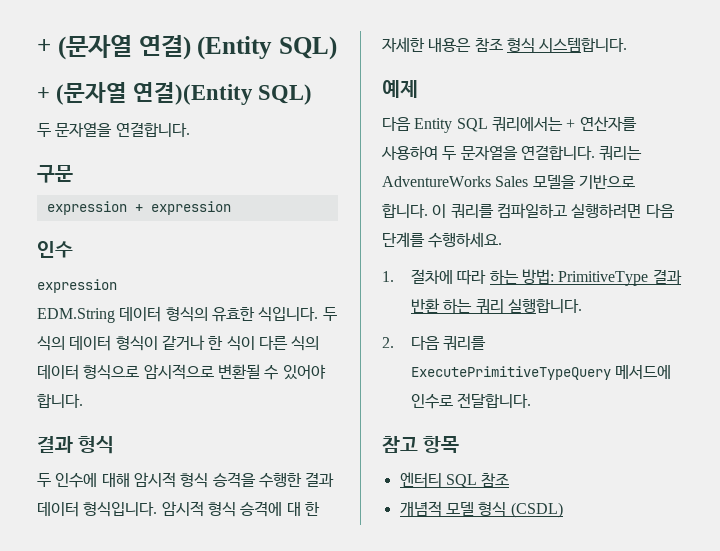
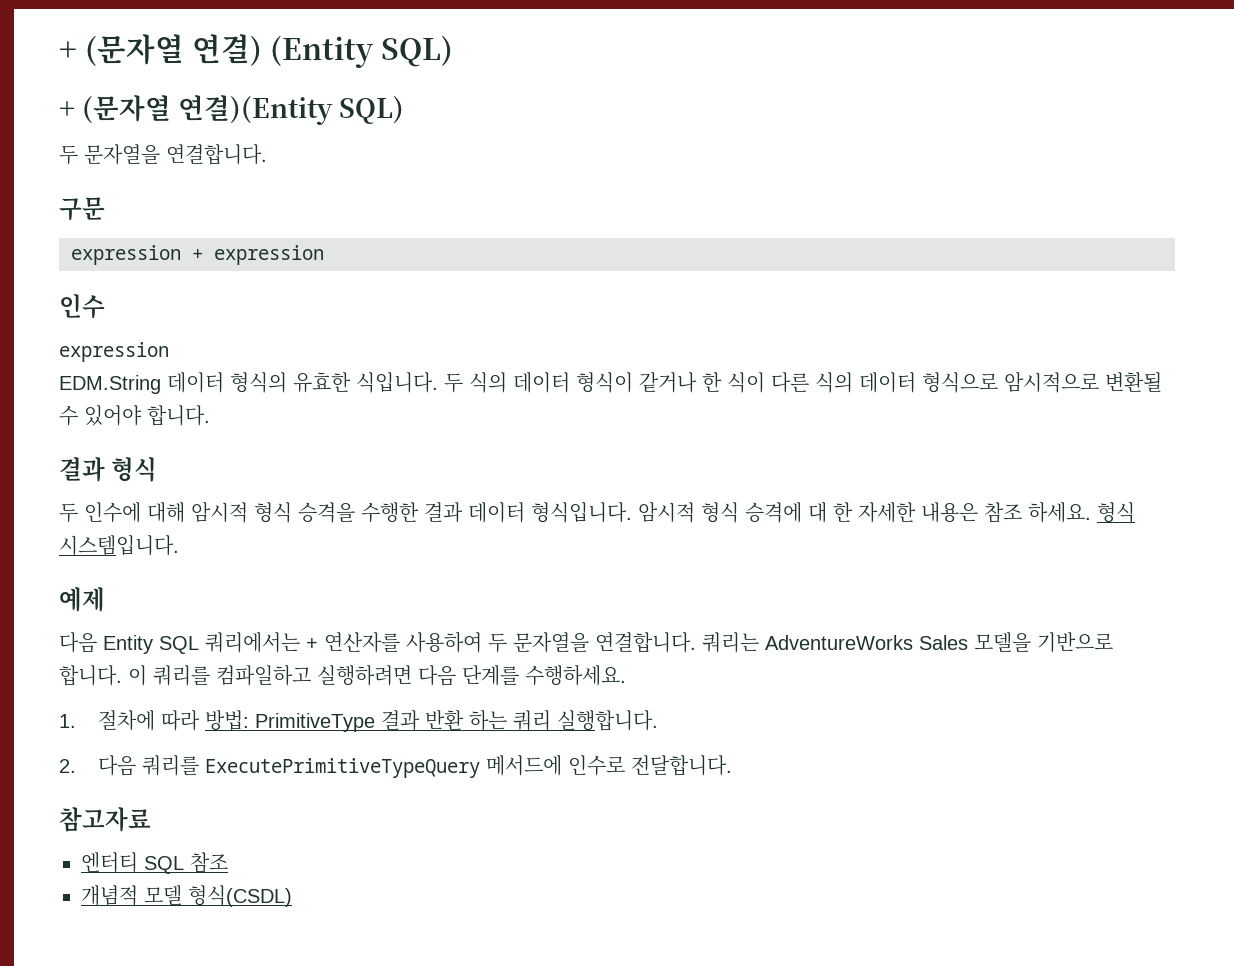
[506,37,628,53] 형식 시스템합니다. -> [1028,502,1135,523] [59,535,179,556] 하세요. 형식 시스템입니다.
[489,269,519,284] 하는 -> (201, 720) none
[382,436,460,453] 참고 항목 -> [59,807,151,832] 참고자료
[478,502,563,518] 형식 (CSDL) -> [188,885,292,907] 형식(CSDL)

